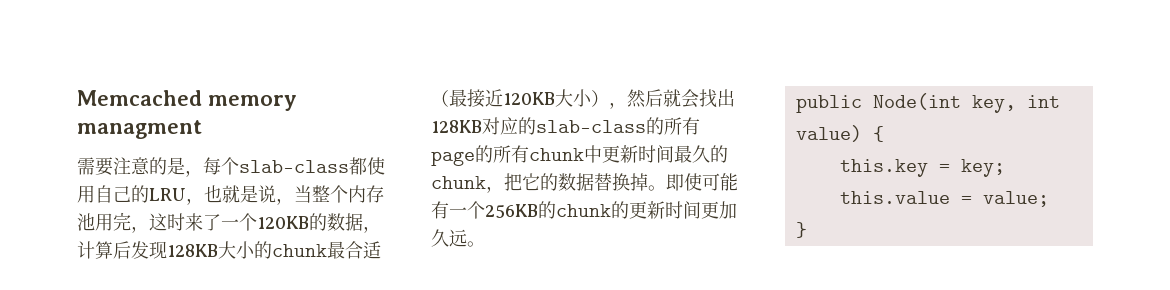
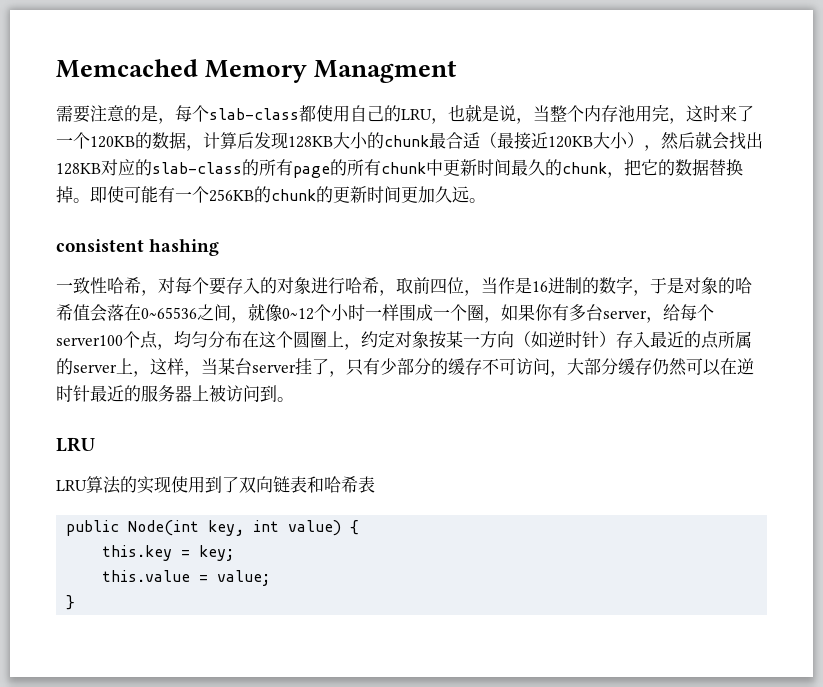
[208,95,297,111] [77,120,202,139] memory managment -> [205,60,458,83] Memory Managment
(485, 244) none -> [56,239,220,256] [56,277,752,296] [56,303,714,323] [56,331,752,350] [56,358,754,377] [56,385,294,402] [56,437,95,452] [56,476,375,494] // consistent hashing // 一致性哈希，对每个要存入的对象进行哈希，取前四位，当作是16进制的数字，于是对象的哈希值会落在0~65536之间，就像0~12个小时一样围成一个圈，如果你有多台server，给每个server100个点，均匀分布在这个圆圈上，约定对象按某一方向（如逆时针）存入最近的点所属的server上，这样，当某台server挂了，只有少部分的缓存不可访问，大部分缓存仍然可以在逆时针最近的服务器上被访问到。 // LRU // LRU算法的实现使用到了双向链表和哈希表

